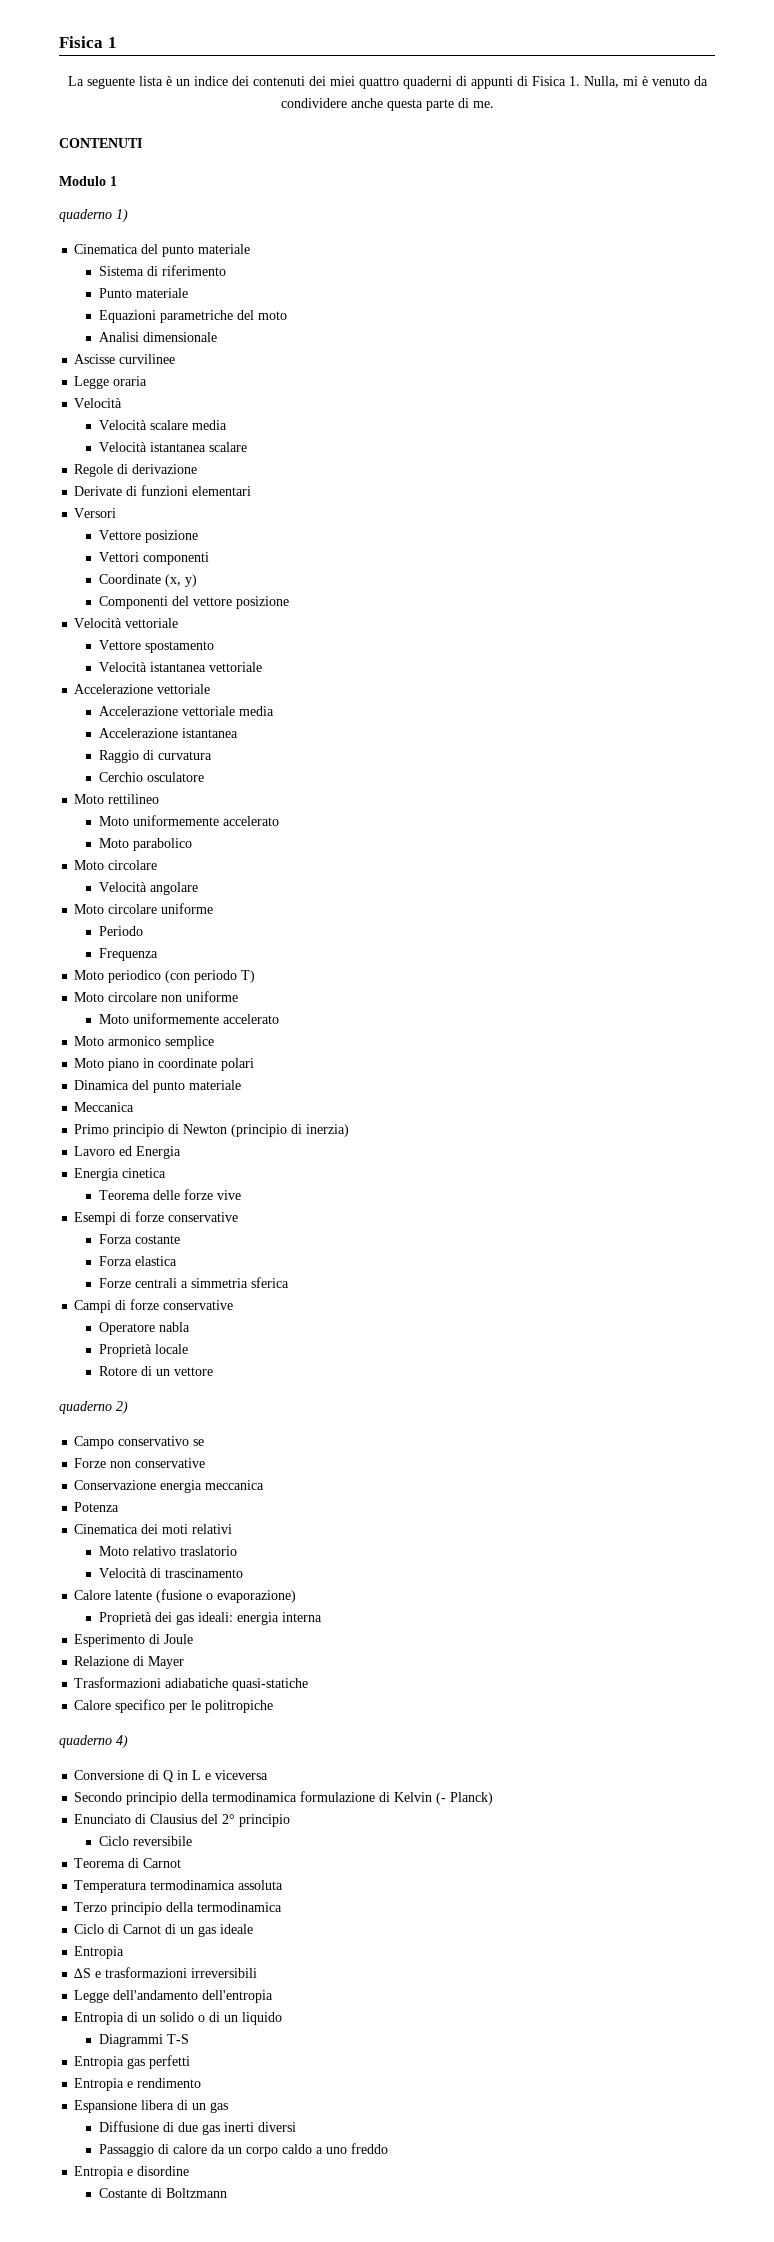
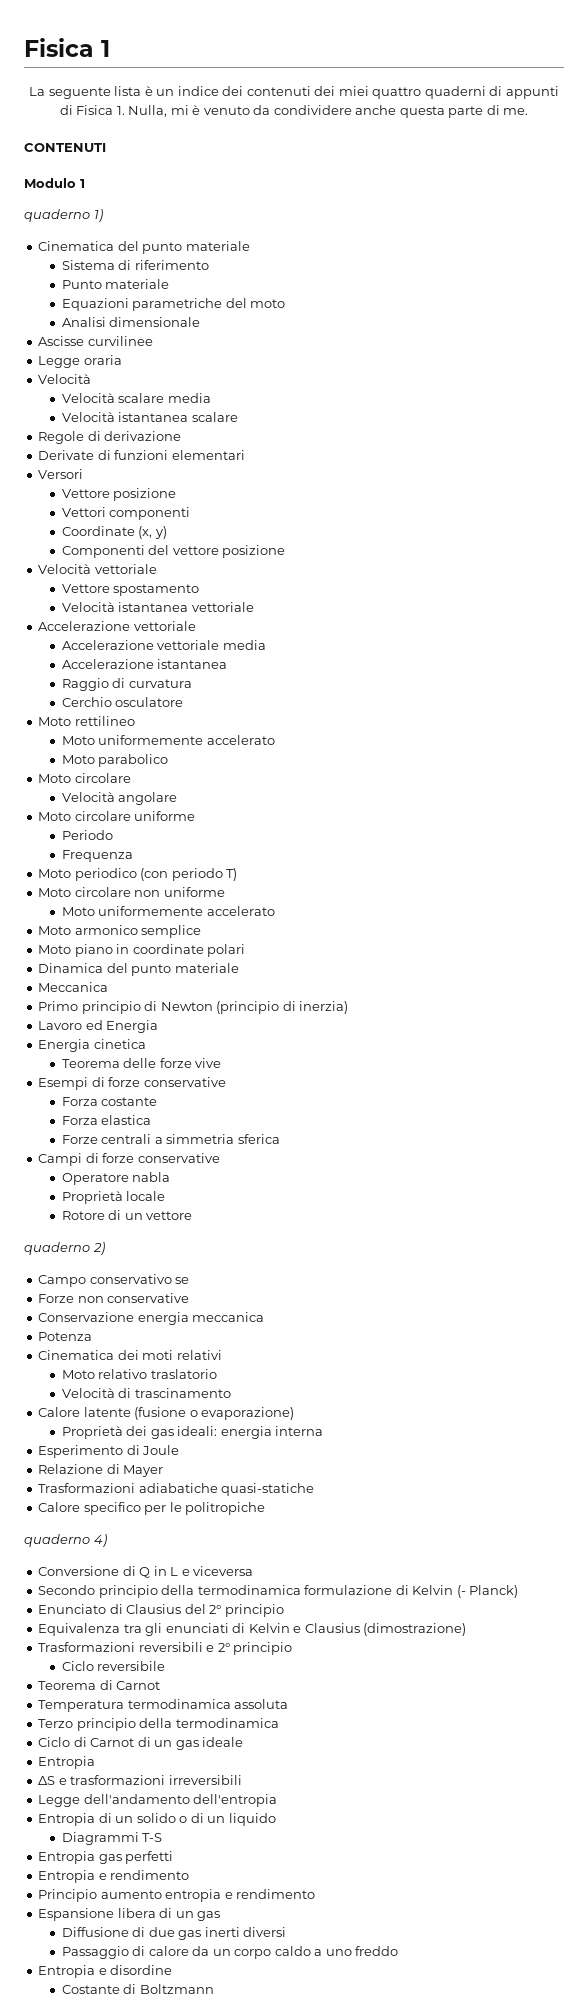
(291, 1820) none -> [38,1623,467,1636] [38,1642,293,1655] // Equivalenza tra gli enunciati di Kelvin e Clausius (dimostrazione) // Trasformazioni reversibili e 2° principio
(202, 2083) none -> [38,1889,316,1902] // Principio aumento entropia e rendimento

